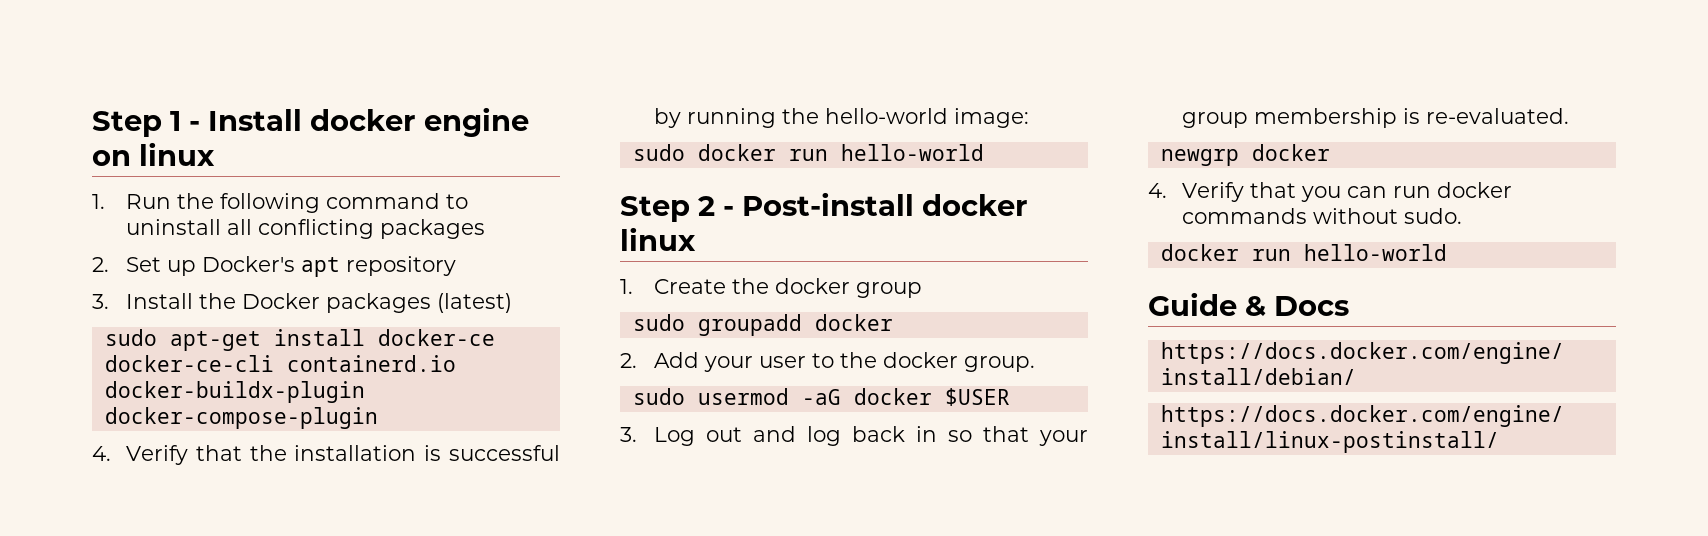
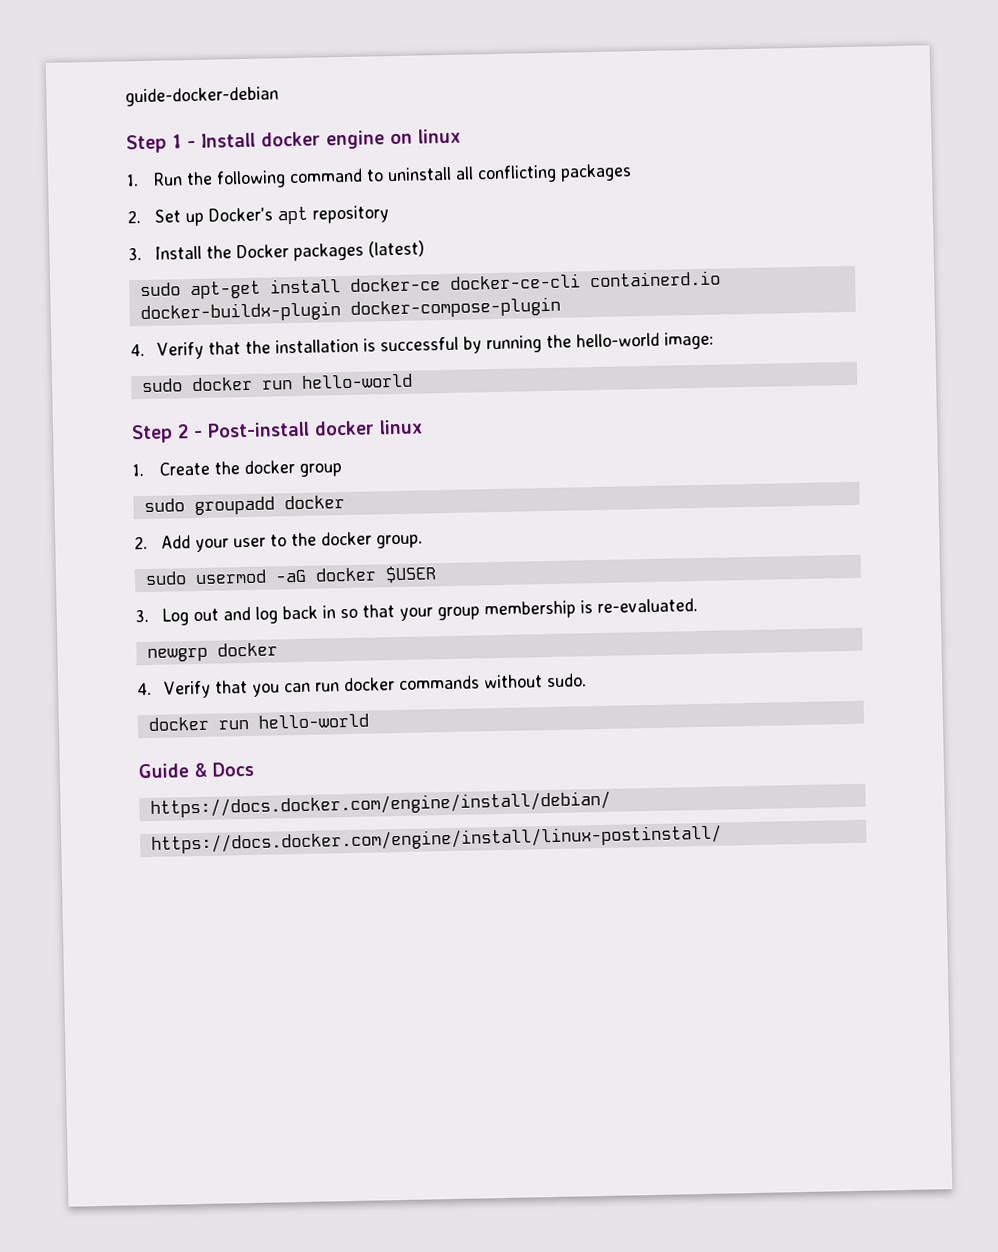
(92, 124) none -> [125,86,279,107] guide-docker-debian //

